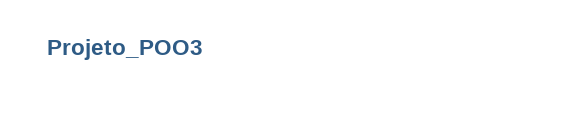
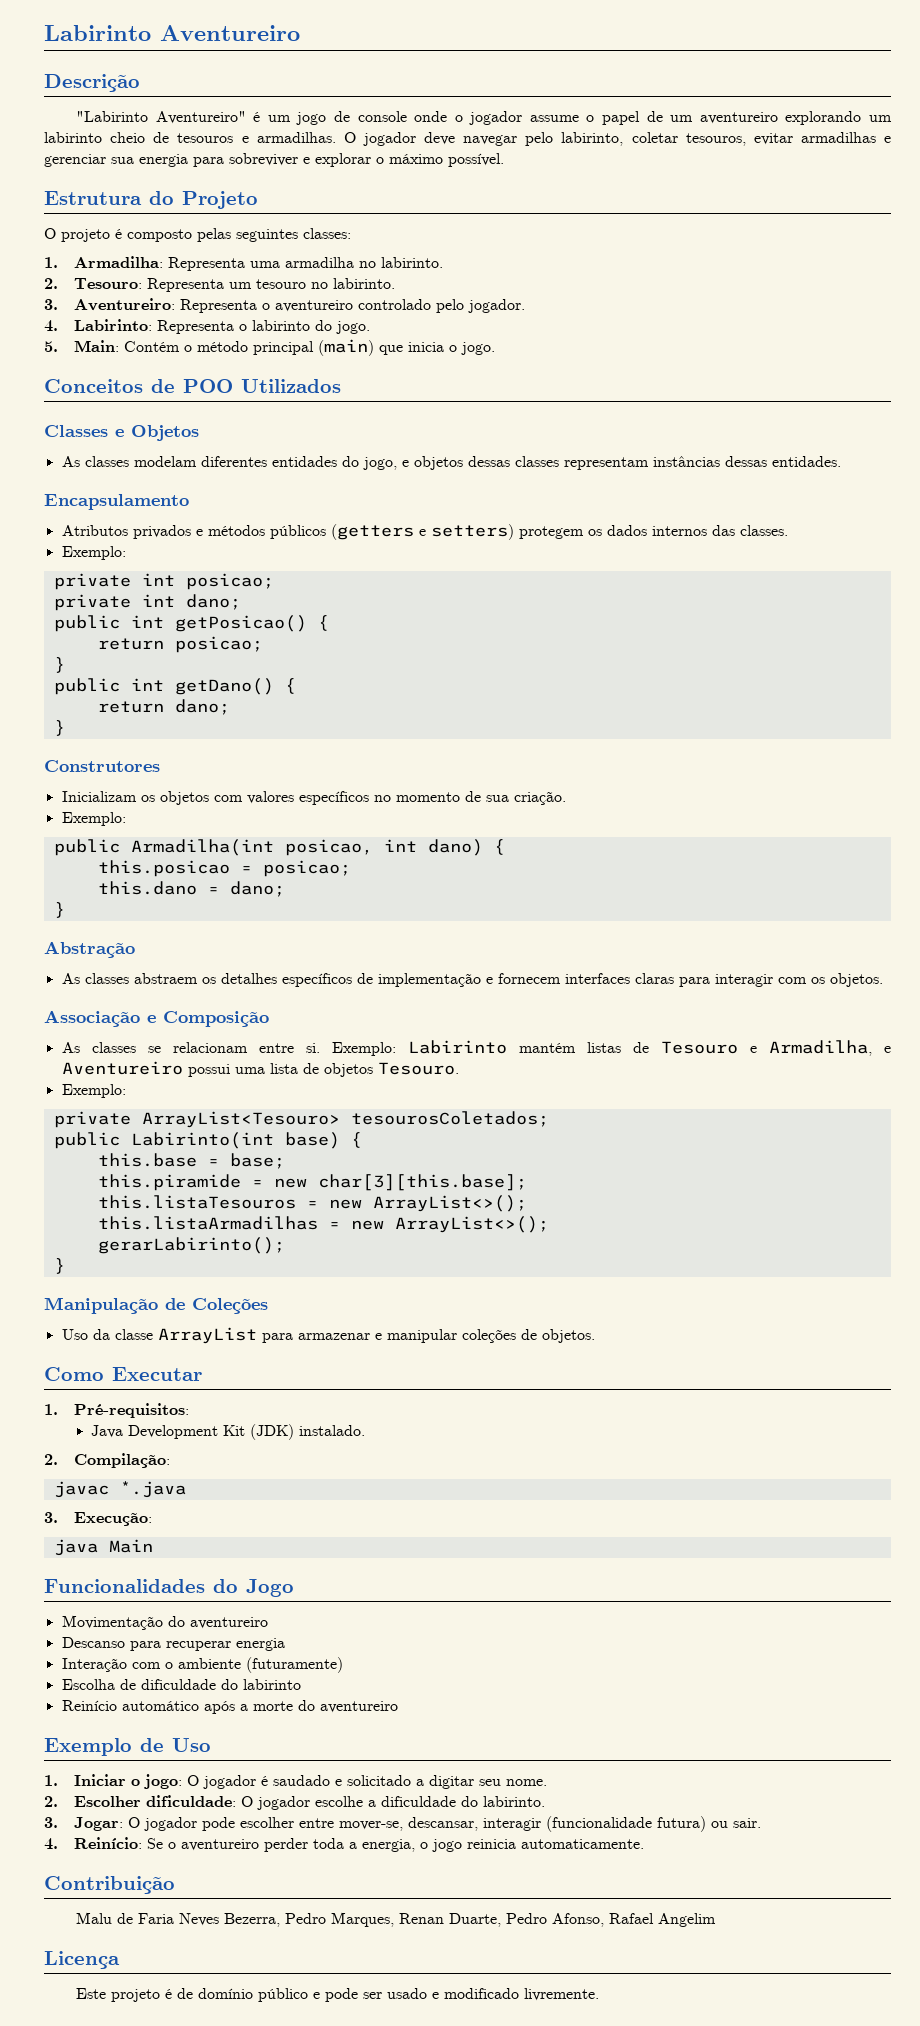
[47,39,203,60] Projeto_POO3 -> [44,25,300,41] [44,74,140,92] [76,111,893,125] [44,132,891,146] [44,153,504,167] [44,191,258,209] [44,228,351,242] [44,256,443,271] [44,278,395,292] [44,298,525,313] [44,319,370,334] [44,339,495,356] [44,379,341,393] [44,425,199,441] [61,456,841,470] [44,494,189,510] [61,524,788,540] [61,546,126,560] [53,573,274,590] [53,594,241,611] [53,615,329,632] [97,636,263,653] [53,657,65,673] [53,678,296,695] [97,699,230,715] [53,720,65,736] [44,760,160,772] [61,791,566,805] [61,812,126,826] [53,839,505,856] [97,860,351,877] [97,881,285,897] [53,902,65,918] [44,941,135,958] [61,973,883,987] [44,1010,269,1027] [61,1040,892,1056] [61,1061,459,1077] [61,1084,126,1098] [53,1111,549,1128] [53,1132,362,1149] [97,1153,285,1169] [97,1174,527,1191] [97,1195,527,1212] [97,1216,549,1233] [97,1237,285,1254] [53,1258,65,1274] [44,1297,268,1314] [61,1327,595,1344] [44,1367,202,1381] [44,1403,189,1418] [91,1424,366,1440] [44,1453,170,1468] [53,1481,186,1498] [44,1512,152,1526] [53,1539,153,1556] [44,1579,294,1597] [61,1615,268,1630] [61,1637,285,1651] [61,1657,343,1673] [61,1679,301,1690] [61,1700,398,1714] [44,1738,211,1756] [44,1774,547,1789] [44,1795,545,1810] [44,1816,761,1832] [44,1837,644,1852] [44,1876,175,1894] [76,1912,717,1927] [44,1951,120,1969] [76,1988,600,2002] Labirinto Aventureiro // Descrição // "Labirinto Aventureiro" é um jogo de console onde o jogador assume o papel de um aventureiro explorando um labirinto cheio de tesouros e armadilhas. O jogador deve navegar pelo labirinto, coletar tesouros, evitar armadilhas e gerenciar sua energia para sobreviver e explorar o máximo possível. // Estrutura do Projeto // O projeto é composto pelas seguintes classes: // 1. Armadilha: Representa uma armadilha no labirinto. // 2. Tesouro: Representa um tesouro no labirinto. // 3. Aventureiro: Representa o aventureiro controlado pelo jogador. // 4. Labirinto: Representa o labirinto do jogo. // 5. Main: Contém o método principal (main) que inicia o jogo. // Conceitos de POO Utilizados // Classes e Objetos // As classes modelam diferentes entidades do jogo, e objetos dessas classes representam instâncias dessas entidades. // Encapsulamento // Atributos privados e métodos públicos (getters e setters) protegem os dados internos das classes. // Exemplo: // private int posicao; // private int dano; // public int getPosicao() { // return posicao; // } // public int getDano() { // return dano; // } // Construtores // Inicializam os objetos com valores específicos no momento de sua criação. // Exemplo: // public Armadilha(int posicao, int dano) { // this.posicao = posicao; // this.dano = dano; // } // Abstração // As classes abstraem os detalhes específicos de implementação e fornecem interfaces claras para interagir com os objetos. // Associação e Composição // As classes se relacionam entre si. Exemplo: Labirinto mantém listas de Tesouro e Armadilha, e Aventureiro possui uma lista de objetos Tesouro. // Exemplo: // private ArrayList<Tesouro> tesourosColetados; // public Labirinto(int base) { // this.base = base; // this.piramide = new char[3][this.base]; // this.listaTesouros = new ArrayList<>(); // this.listaArmadilhas = new ArrayList<>(); // gerarLabirinto(); // } // Manipulação de Coleções // Uso da classe ArrayList para armazenar e manipular coleções de objetos. // Como Executar // 1. Pré-requisitos: // Java Development Kit (JDK) instalado. // 2. Compilação: // javac *.java // 3. Execução: // java Main // Funcionalidades do Jogo // Movimentação do aventureiro // Descanso para recuperar energia // Interação com o ambiente (futuramente) // Escolha de dificuldade do labirinto // Reinício automático após a morte do aventureiro // Exemplo de Uso // 1. Iniciar o jogo: O jogador é saudado e solicitado a digitar seu nome. // 2. Escolher dificuldade: O jogador escolhe a dificuldade do labirinto. // 3. Jogar: O jogador pode escolher entre mover-se, descansar, interagir (funcionalidade futura) ou sair. // 4. Reinício: Se o aventureiro perder toda a energia, o jogo reinicia automaticamente. // Contribuição // Malu de Faria Neves Bezerra, Pedro Marques, Renan Duarte, Pedro Afonso, Rafael Angelim // Licença // Este projeto é de domínio público e pode ser usado e modificado livremente.

